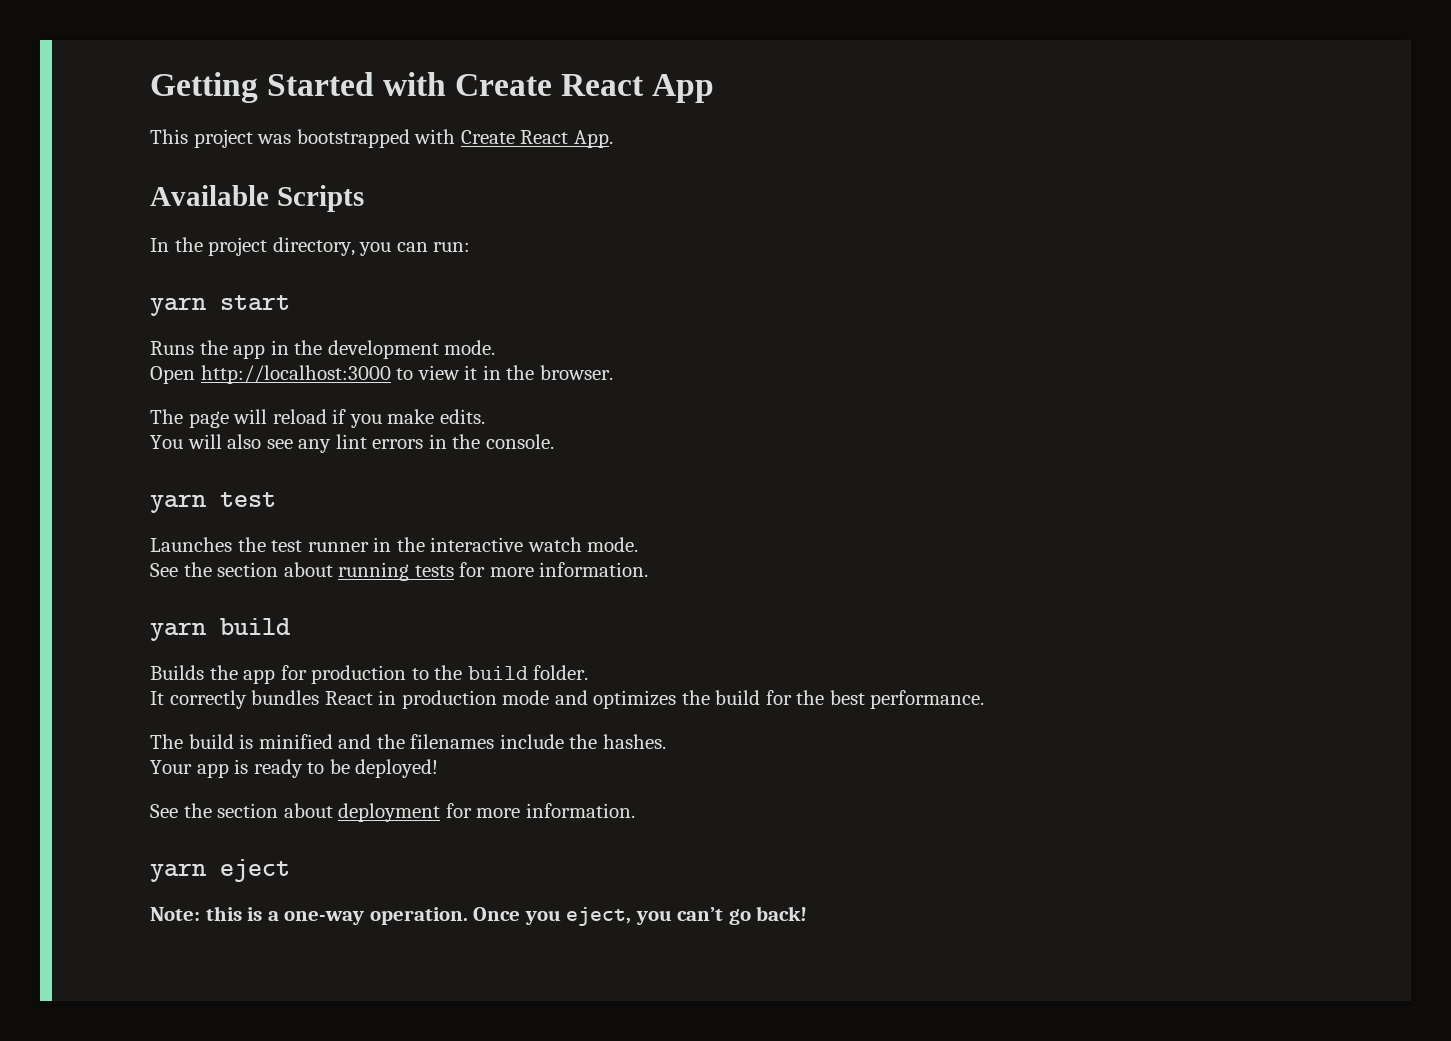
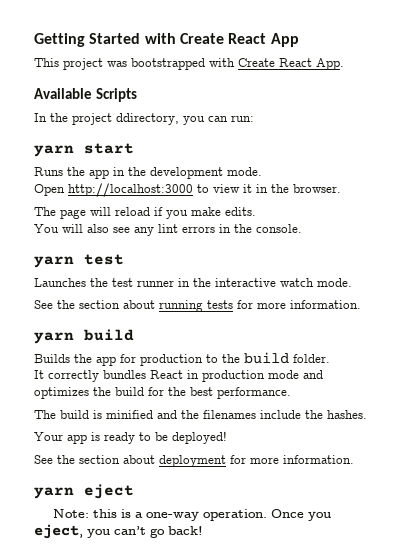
[272,237,355,256] directory, -> [116,113,179,125] ddirectory,

